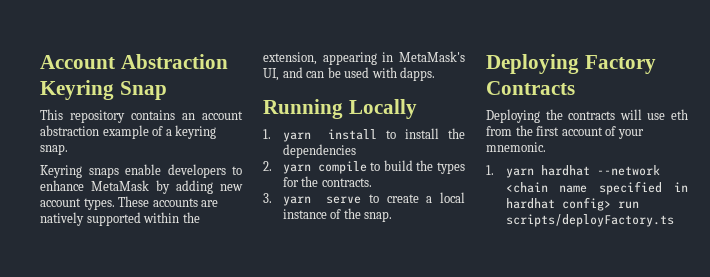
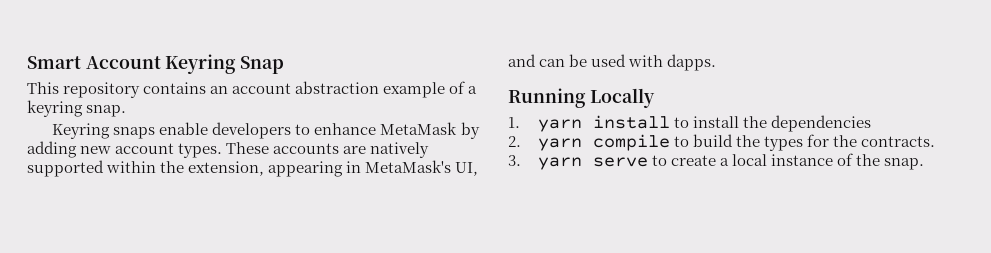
[40,54,228,69] Account Abstraction -> [27,56,161,69] Smart Account
[486,54,656,74] [486,81,575,95] [486,109,688,123] [486,125,644,139] [486,142,546,152] [486,165,660,178] [505,181,688,195] [505,197,639,211] [505,214,674,227] // Deploying Factory Contracts // Deploying the contracts will use eth from the first account of your mnemonic. // 1. yarn hardhat --network <chain name specified in hardhat config> run scripts/deployFactory.ts -> (924, 164) none

